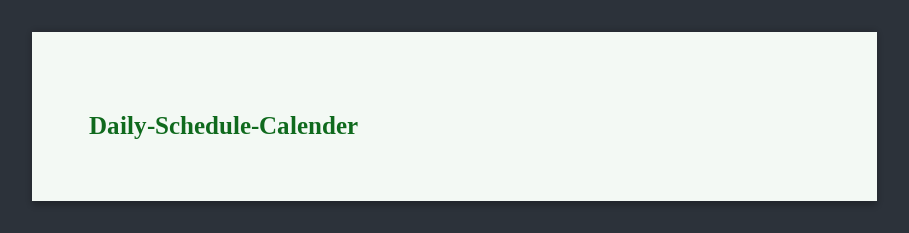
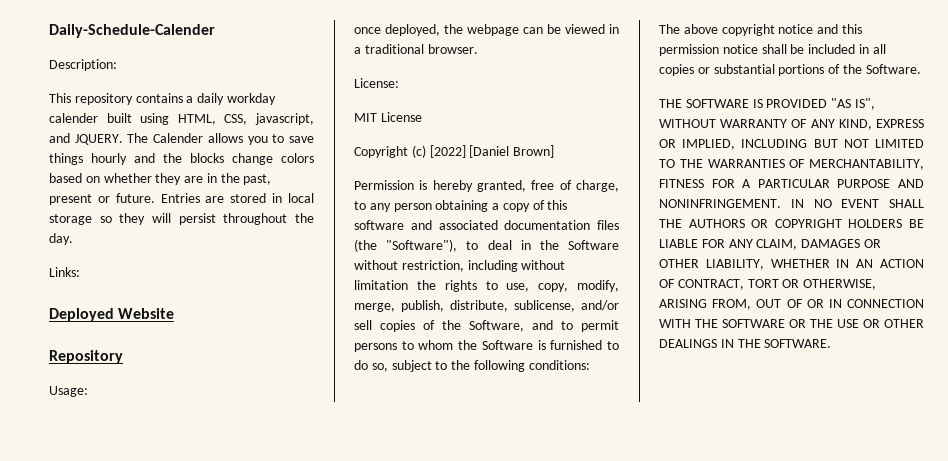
(358, 127) none -> [49,59,117,71] [49,93,276,105] [49,113,314,125] [49,133,314,145] [49,153,314,165] [49,173,272,185] [49,193,314,205] [49,213,314,225] [49,233,73,245] [49,267,80,277] [49,308,175,322] [49,350,123,364] [49,386,88,397] [354,24,619,36] [354,44,478,54] [354,78,399,88] [354,112,422,122] [354,145,555,158] [354,180,619,192] [354,200,568,212] [354,220,619,230] [354,239,619,252] [354,260,566,272] [354,280,619,292] [354,300,619,312] [354,320,619,332] [354,340,619,352] [354,360,590,372] [659,24,862,36] [659,44,886,56] [659,64,921,76] [659,98,875,110] [659,119,924,130] [659,139,924,150] [659,159,924,170] [659,179,924,188] [659,199,924,208] [659,219,924,228] [659,239,881,250] [659,259,924,270] [659,279,877,290] [659,299,924,310] [659,319,924,328] [659,339,832,348] // Description: // This repository contains a daily workday calender built using HTML, CSS, javascript, and JQUERY. The Calender allows you to save things hourly and the blocks change colors based on whether they are in the past, present or future. Entries are stored in local storage so they will persist throughout the day. // Links: // Deployed Website // Repository // Usage: // once deployed, the webpage can be viewed in a traditional browser. // License: // MIT License // Copyright (c) [2022] [Daniel Brown] // Permission is hereby granted, free of charge, to any person obtaining a copy of this software and associated documentation files (the "Software"), to deal in the Software without restriction, including without limitation the rights to use, copy, modify, merge, publish, distribute, sublicense, and/or sell copies of the Software, and to permit persons to whom the Software is furnished to do so, subject to the following conditions: // The above copyright notice and this permission notice shall be included in all copies or substantial portions of the Software. // THE SOFTWARE IS PROVIDED "AS IS", WITHOUT WARRANTY OF ANY KIND, EXPRESS OR IMPLIED, INCLUDING BUT NOT LIMITED TO THE WARRANTIES OF MERCHANTABILITY, FITNESS FOR A PARTICULAR PURPOSE AND NONINFRINGEMENT. IN NO EVENT SHALL THE AUTHORS OR COPYRIGHT HOLDERS BE LIABLE FOR ANY CLAIM, DAMAGES OR OTHER LIABILITY, WHETHER IN AN ACTION OF CONTRACT, TORT OR OTHERWISE, ARISING FROM, OUT OF OR IN CONNECTION WITH THE SOFTWARE OR THE USE OR OTHER DEALINGS IN THE SOFTWARE.

